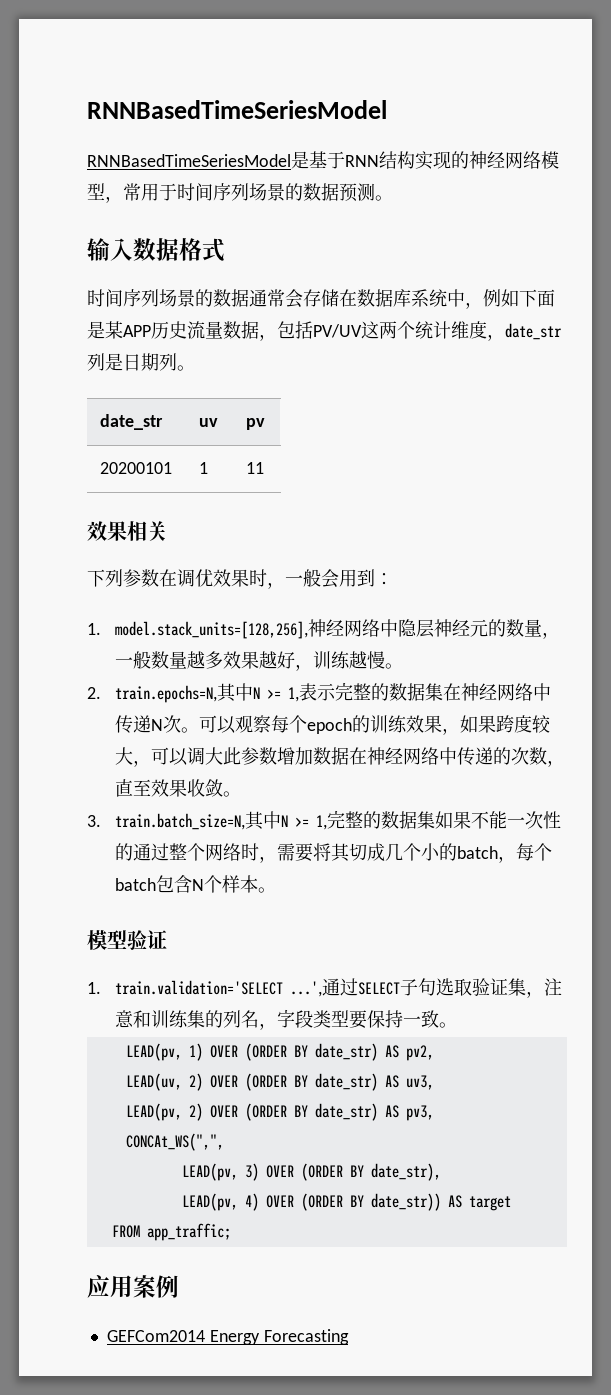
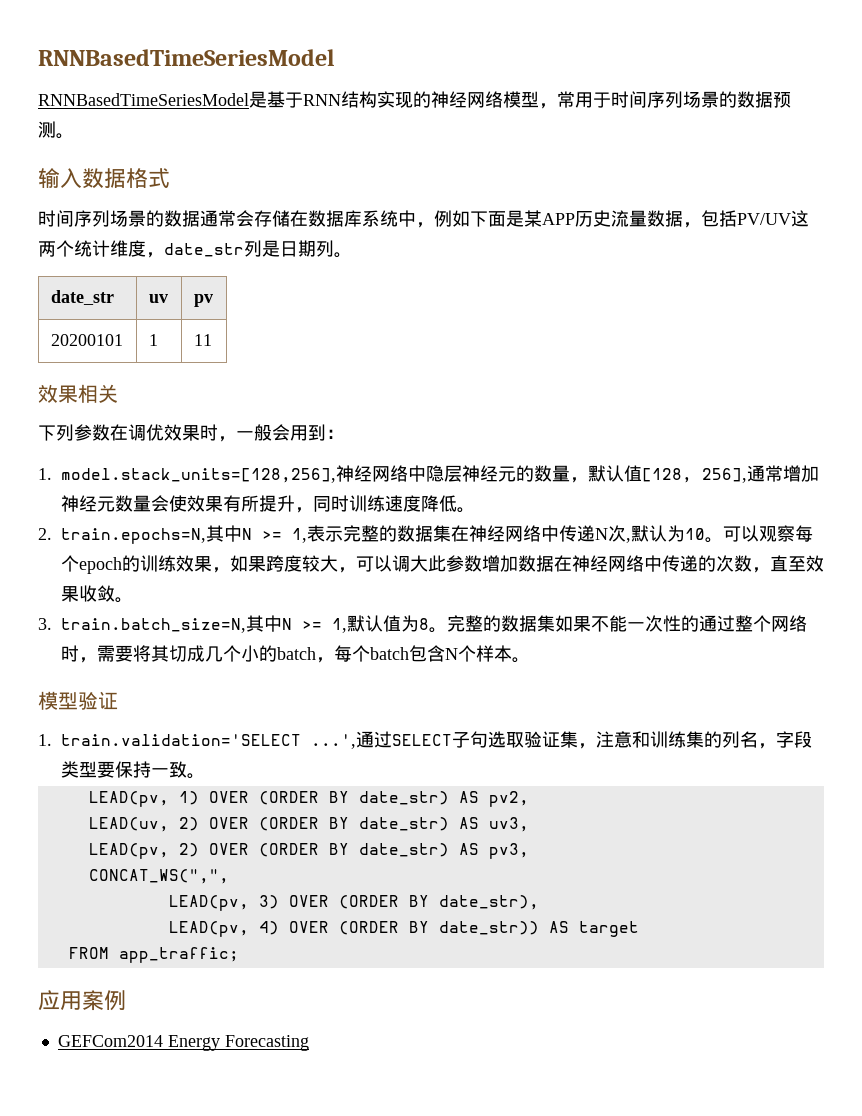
[114,651,385,671] 一般数量越多效果越好，训练越慢 -> [588,465,819,483] [61,495,457,513] 默认值[128, 256],通常增加神经元数量会使效果有所提升，同时训练速度降低
(181, 724) none -> [626,525,705,543] ,默认为10
(327, 822) none -> [347,615,447,633] 默认值为8。
[125,1133,224,1151] CONCAt_WS(",", -> [88,869,229,884] CONCAT_WS(",",

